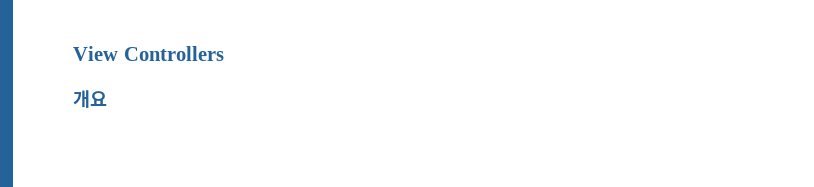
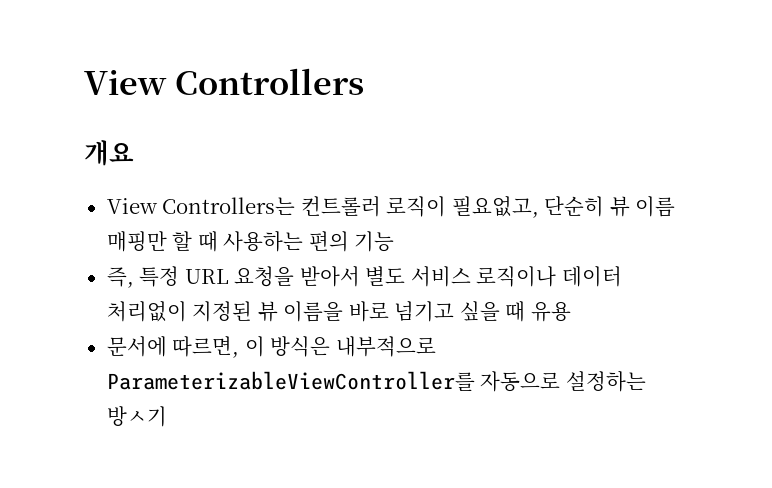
(107, 99) none -> [106,196,676,218] [106,231,395,252] [106,266,622,288] [106,301,571,322] [106,336,436,358] [106,371,646,392] [106,406,167,427] // View Controllers는 컨트롤러 로직이 필요없고, 단순히 뷰 이름 매핑만 할 때 사용하는 편의 기능 // 즉, 특정 URL 요청을 받아서 별도 서비스 로직이나 데이터 처리없이 지정된 뷰 이름을 바로 넘기고 싶을 때 유용 // 문서에 따르면, 이 방식은 내부적으로 ParameterizableViewController를 자동으로 설정하는 방ㅅ기

